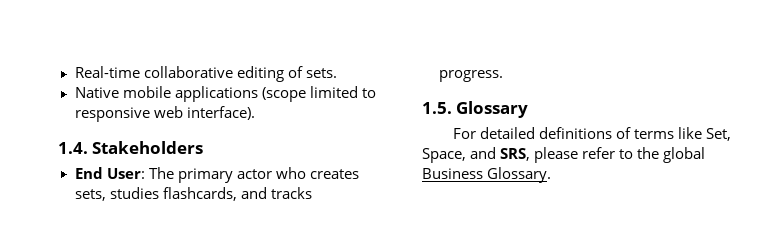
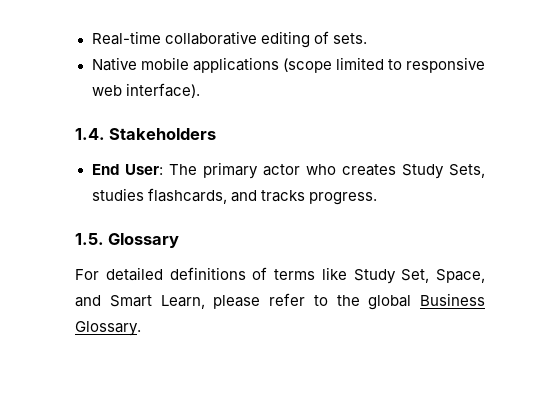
[74,189,106,201] sets, -> [401,164,485,179] Study Sets,
(703, 133) none -> [353,269,396,284] Study
[500,148,531,161] SRS, -> [109,295,205,309] Smart Learn,

